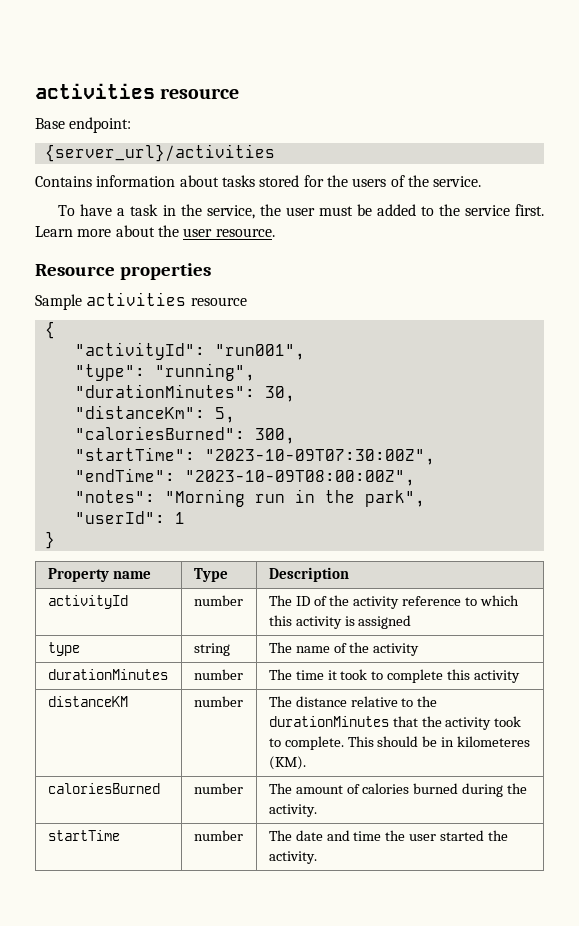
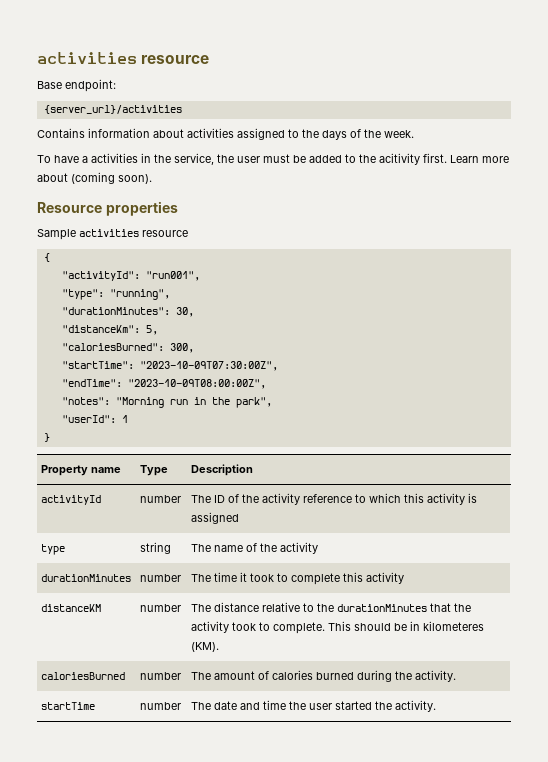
[221,175,482,187] tasks stored for the users of the service. -> [187,128,414,140] activities assigned to the days of the week.
[130,204,159,216] task -> [91,153,138,163] activities
[464,205,510,216] service -> [379,153,420,165] acitivity
[157,225,275,237] the user resource. -> [71,172,152,184] (coming soon).

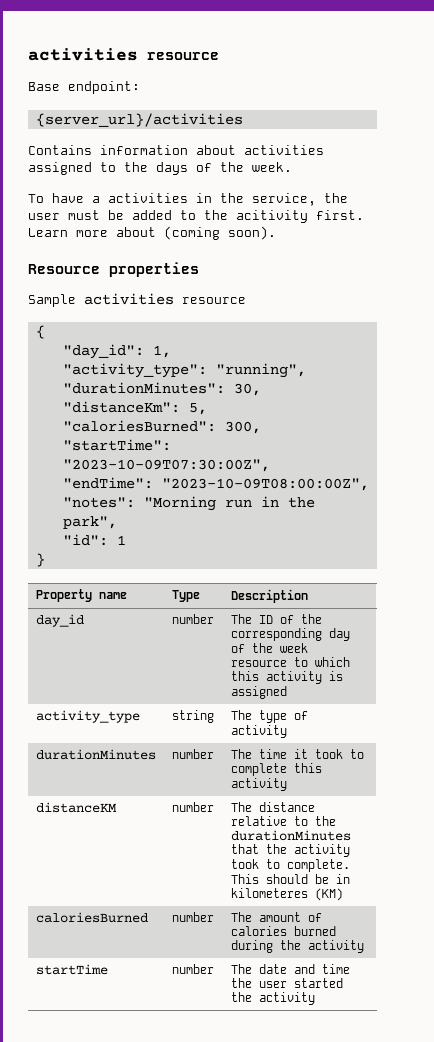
[61,271,200,281] [61,289,104,300] "activityId": "run001", // "type": -> [62,344,171,359] [62,363,207,378] "day_id": 1, // "activity_type":
[61,415,116,423] "userId": -> [62,534,108,546] "id":
[41,495,102,505] activityId -> [35,614,84,627] day_id
[262,493,353,505] activity reference -> [230,628,350,641] [230,643,308,653] [230,660,287,667] corresponding day of the week resource
[41,544,66,555] type -> [35,710,140,723] activity_type
[214,543,278,552] name of the -> [258,710,308,723] type of
[191,642,220,652] (KM). -> [314,888,343,901] (KM)
[415,670,457,682] activity. -> [307,940,364,953] activity
[395,700,437,712] activity. -> [258,992,315,1005] activity

